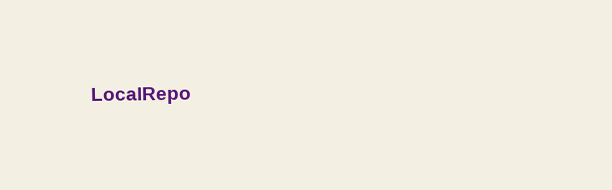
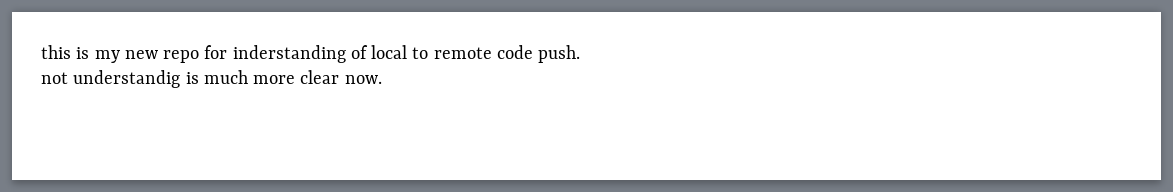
[90,86,192,106] LocalRepo -> [41,45,581,63] [41,70,382,88] this is my new repo for inderstanding of local to remote code push. // not understandig is much more clear now.

